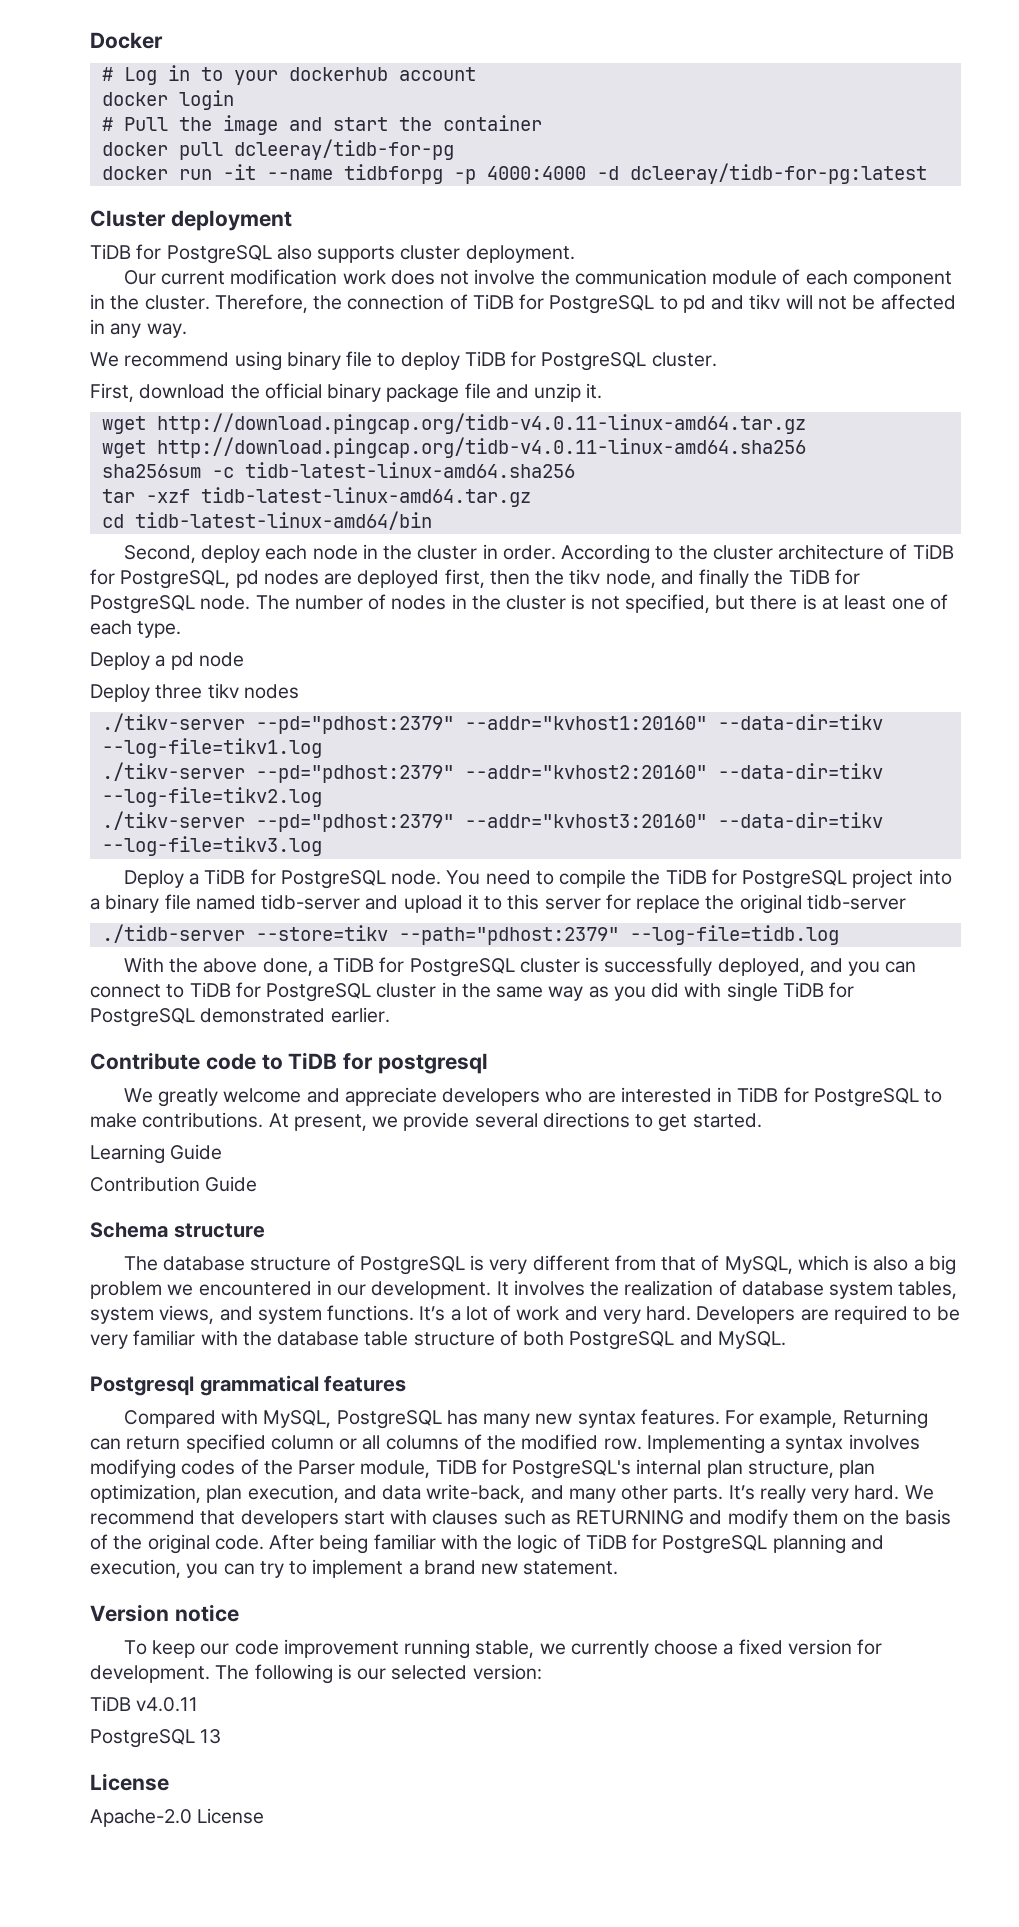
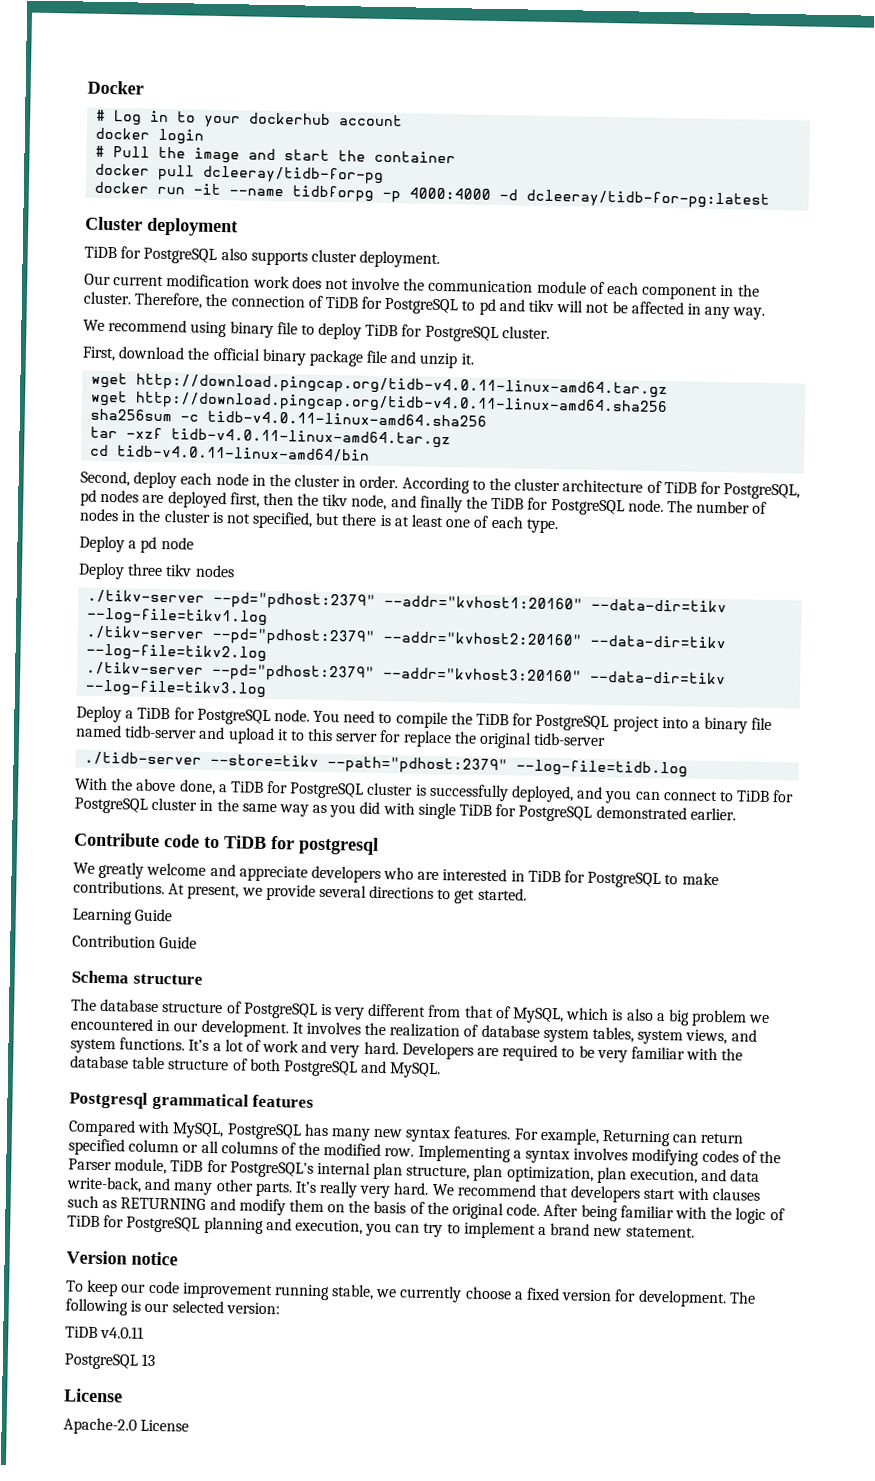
[244,462,575,478] tidb-latest-linux-amd64.sha256 -> [207,410,488,427] tidb-v4.0.11-linux-amd64.sha256
[200,487,531,507] tidb-latest-linux-amd64.tar.gz -> [171,428,452,449] tidb-v4.0.11-linux-amd64.tar.gz
[134,511,432,530] tidb-latest-linux-amd64/bin -> [117,445,371,462] tidb-v4.0.11-linux-amd64/bin

